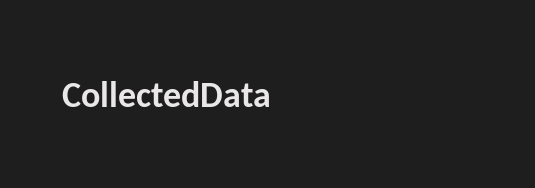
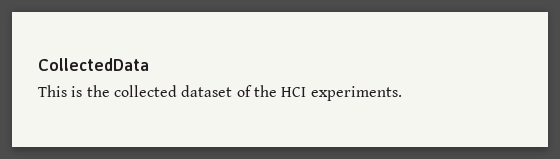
(271, 94) none -> [38,85,402,101] // This is the collected dataset of the HCI experiments.

